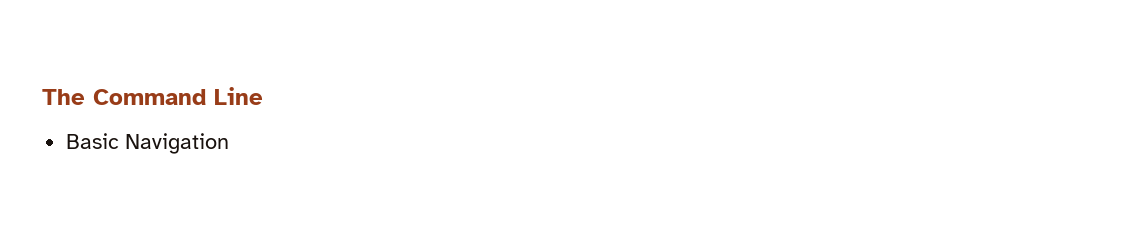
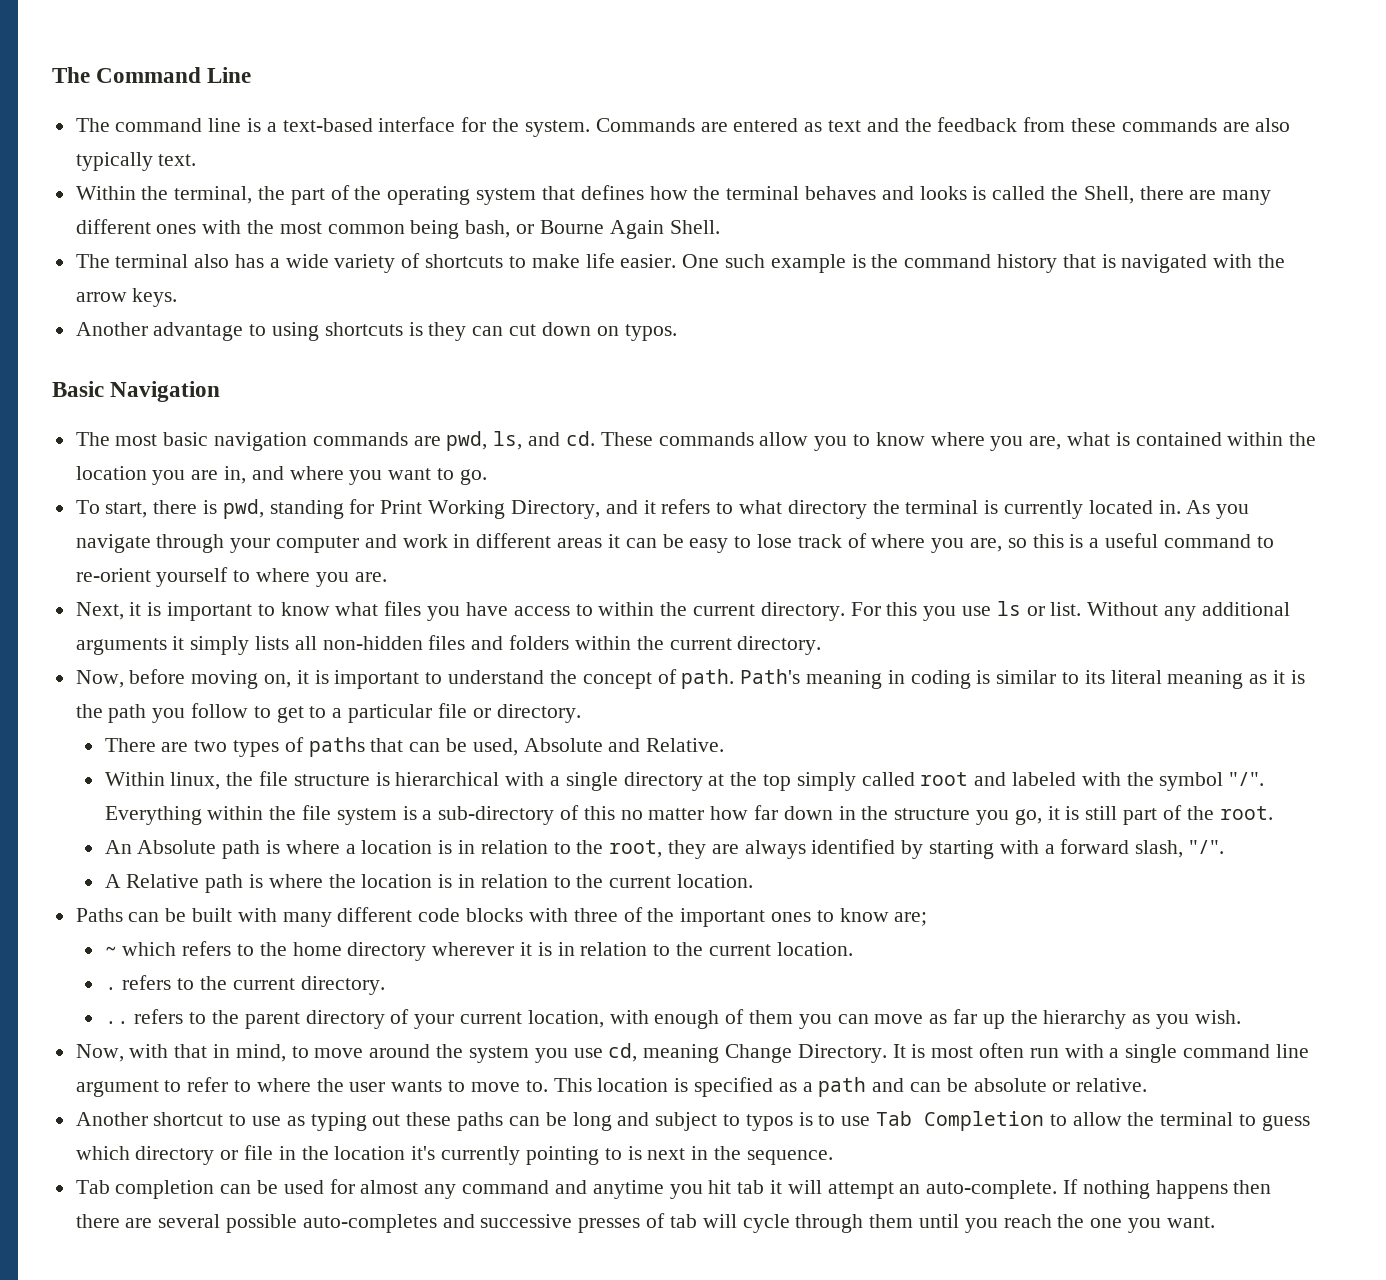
[66,133,230,154] Basic Navigation -> [75,117,1291,137] [75,152,197,171] [75,185,1272,205] [75,219,720,239] [75,253,1285,273] [75,288,178,307] [75,322,677,341] [52,381,221,402] [75,431,1317,451] [75,466,487,485] [75,499,1250,519] [75,533,1274,553] [75,567,387,587] [75,601,1290,621] [75,635,822,655] [75,669,1305,689] [75,703,581,723] [104,737,725,757] [104,771,1265,791] [104,805,1273,825] [104,839,1225,859] [104,874,754,893] [75,907,928,927] [104,941,853,961] [104,975,385,995] [104,1009,1241,1029] [75,1043,1309,1063] [75,1077,1148,1097] [75,1111,1310,1131] [75,1145,833,1165] [75,1179,1272,1199] [75,1213,1215,1233] The command line is a text-based interface for the system. Commands are entered as text and the feedback from these commands are also typically text. // Within the terminal, the part of the operating system that defines how the terminal behaves and looks is called the Shell, there are many different ones with the most common being bash, or Bourne Again Shell. // The terminal also has a wide variety of shortcuts to make life easier. One such example is the command history that is navigated with the arrow keys. // Another advantage to using shortcuts is they can cut down on typos. // Basic Navigation // The most basic navigation commands are pwd, ls, and cd. These commands allow you to know where you are, what is contained within the location you are in, and where you want to go. // To start, there is pwd, standing for Print Working Directory, and it refers to what directory the terminal is currently located in. As you navigate through your computer and work in different areas it can be easy to lose track of where you are, so this is a useful command to re-orient yourself to where you are. // Next, it is important to know what files you have access to within the current directory. For this you use ls or list. Without any additional arguments it simply lists all non-hidden files and folders within the current directory. // Now, before moving on, it is important to understand the concept of path. Path's meaning in coding is similar to its literal meaning as it is the path you follow to get to a particular file or directory. // There are two types of paths that can be used, Absolute and Relative. // Within linux, the file structure is hierarchical with a single directory at the top simply called root and labeled with the symbol "/". Everything within the file system is a sub-directory of this no matter how far down in the structure you go, it is still part of the root. // An Absolute path is where a location is in relation to the root, they are always identified by starting with a forward slash, "/". // A Relative path is where the location is in relation to the current location. // Paths can be built with many different code blocks with three of the important ones to know are; // ~ which refers to the home directory wherever it is in relation to the current location. // . refers to the current directory. // .. refers to the parent directory of your current location, with enough of them you can move as far up the hierarchy as you wish. // Now, with that in mind, to move around the system you use cd, meaning Change Directory. It is most often run with a single command line argument to refer to where the user wants to move to. This location is specified as a path and can be absolute or relative. // Another shortcut to use as typing out these paths can be long and subject to typos is to use Tab Completion to allow the terminal to guess which directory or file in the location it's currently pointing to is next in the sequence. // Tab completion can be used for almost any command and anytime you hit tab it will attempt an auto-complete. If nothing happens then there are several possible auto-completes and successive presses of tab will cycle through them until you reach the one you want.

